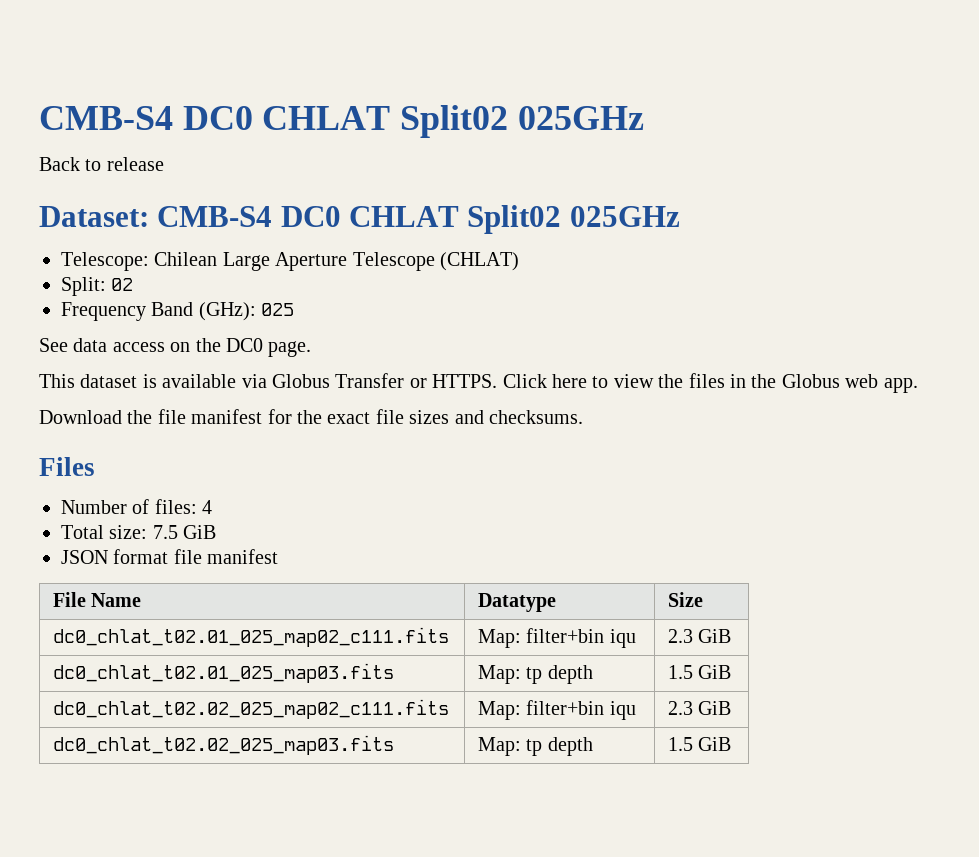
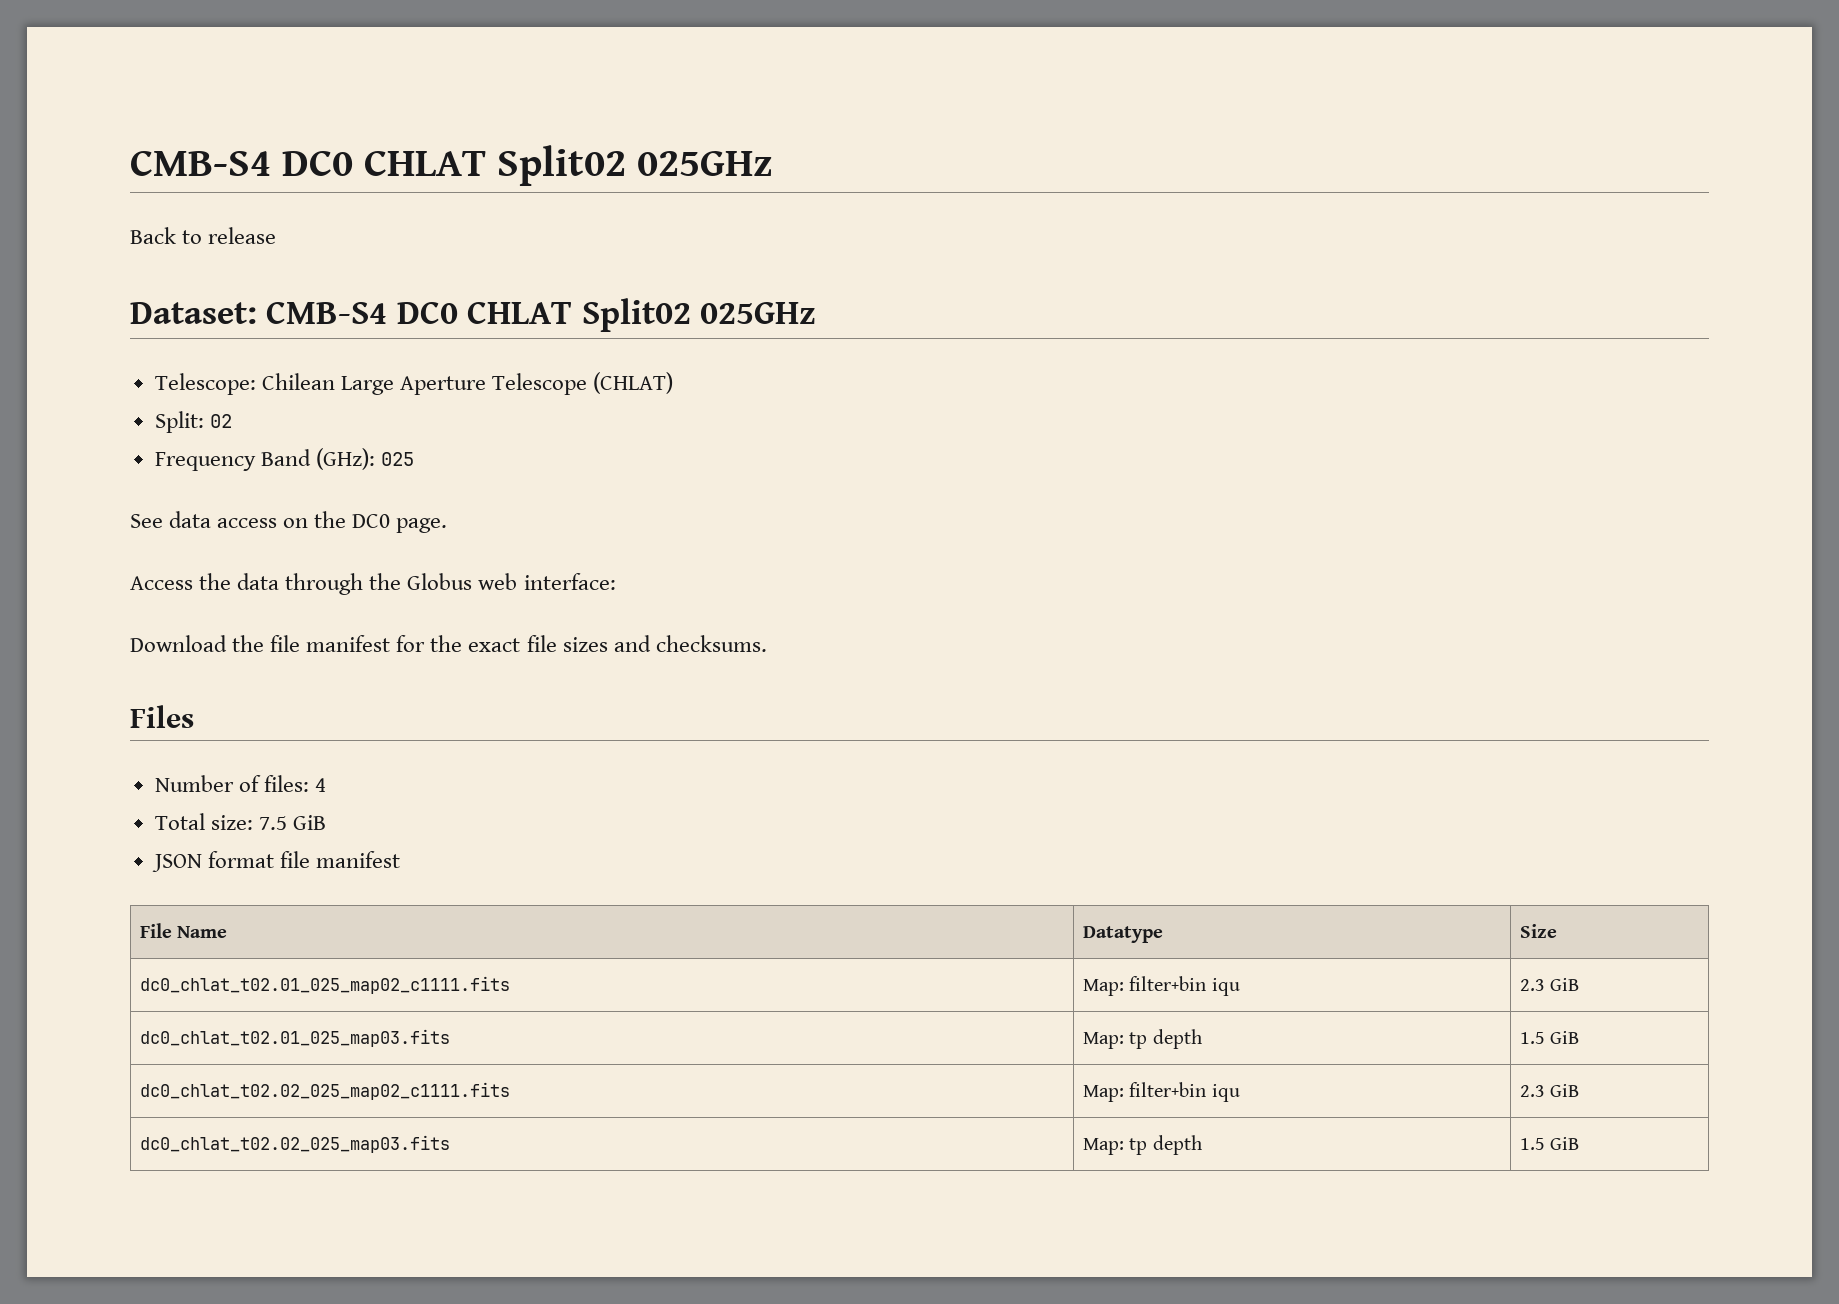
[39,373,746,388] This dataset is available via Globus Transfer or HTTPS. Click here to view the files in -> [130,573,364,595] Access the data through
[883,378,918,393] app. -> [523,573,616,590] interface:
[53,627,450,647] dc0_chlat_t02.01_025_map02_c111.fits -> [139,976,510,994] dc0_chlat_t02.01_025_map02_c1111.fits
[53,699,450,719] dc0_chlat_t02.02_025_map02_c111.fits -> [139,1082,510,1100] dc0_chlat_t02.02_025_map02_c1111.fits

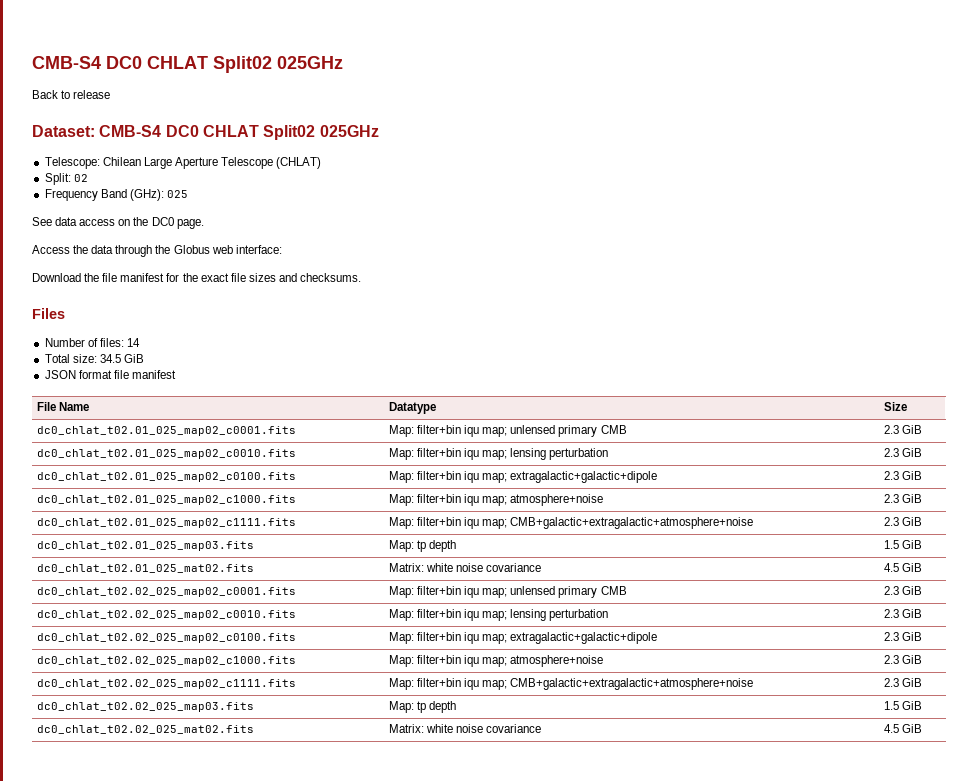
[314,778,326,792] 4 -> [126,338,140,347] 14
[258,816,287,830] 7.5 -> [99,354,121,363] 34.5
(1557, 931) none -> [36,426,296,436] [388,425,627,437] [883,425,923,434] [36,449,296,459] [388,448,609,460] [883,448,923,457] [36,472,296,482] [388,471,658,483] [883,471,923,480] [36,495,296,505] [388,494,604,506] [883,494,923,503] // dc0_chlat_t02.01_025_map02_c0001.fits | Map: filter+bin iqu map; unlensed primary CMB | 2.3 GiB // dc0_chlat_t02.01_025_map02_c0010.fits | Map: filter+bin iqu map; lensing perturbation | 2.3 GiB // dc0_chlat_t02.01_025_map02_c0100.fits | Map: filter+bin iqu map; extragalactic+galactic+dipole | 2.3 GiB // dc0_chlat_t02.01_025_map02_c1000.fits | Map: filter+bin iqu map; atmosphere+noise | 2.3 GiB
(1240, 987) none -> [482,517,754,529] map; CMB+galactic+extragalactic+atmosphere+noise
(1580, 1037) none -> [36,564,254,573] [388,563,542,572] [883,563,923,572] [36,587,296,597] [388,586,627,598] [883,586,923,595] [36,610,296,620] [388,609,609,621] [883,609,923,618] [36,633,296,643] [388,632,658,644] [883,632,923,641] [36,656,296,666] [388,655,604,667] [883,655,923,664] // dc0_chlat_t02.01_025_mat02.fits | Matrix: white noise covariance | 4.5 GiB // dc0_chlat_t02.02_025_map02_c0001.fits | Map: filter+bin iqu map; unlensed primary CMB | 2.3 GiB // dc0_chlat_t02.02_025_map02_c0010.fits | Map: filter+bin iqu map; lensing perturbation | 2.3 GiB // dc0_chlat_t02.02_025_map02_c0100.fits | Map: filter+bin iqu map; extragalactic+galactic+dipole | 2.3 GiB // dc0_chlat_t02.02_025_map02_c1000.fits | Map: filter+bin iqu map; atmosphere+noise | 2.3 GiB
(1240, 1093) none -> [482,678,754,690] map; CMB+galactic+extragalactic+atmosphere+noise
(1580, 1143) none -> [36,725,254,734] [388,724,542,733] [883,724,923,733] // dc0_chlat_t02.02_025_mat02.fits | Matrix: white noise covariance | 4.5 GiB

